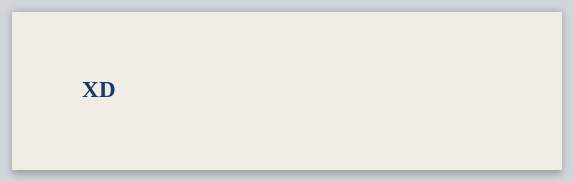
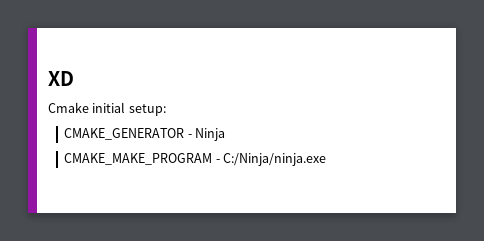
(116, 89) none -> [48,102,166,116] [64,128,226,141] [64,153,327,166] // Cmake initial setup: // CMAKE_GENERATOR - Ninja // CMAKE_MAKE_PROGRAM - C:/Ninja/ninja.exe

